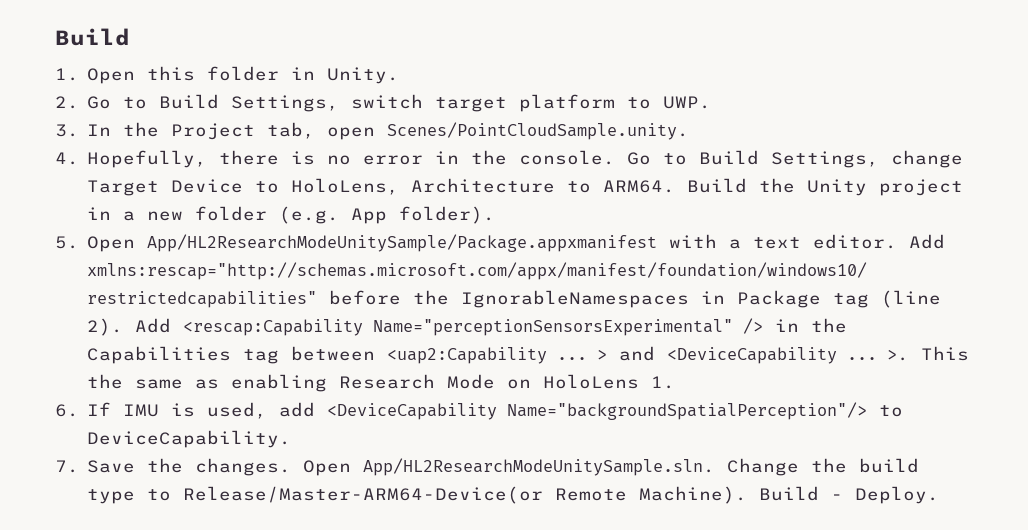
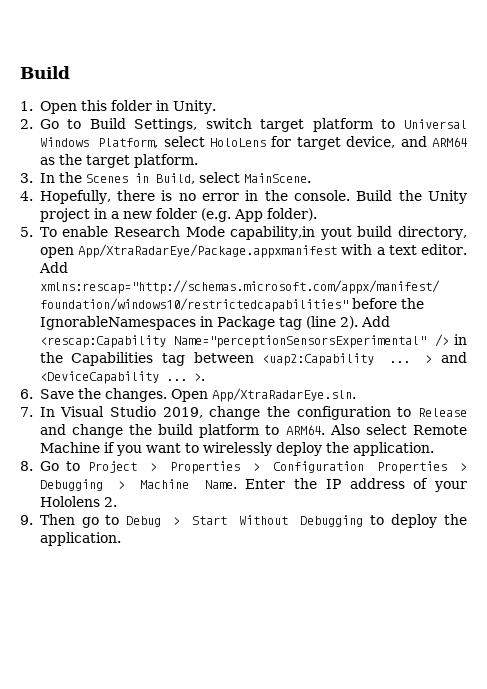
[663,96,712,109] [55,122,690,140] UWP. // 3. In the Project tab, open Scenes/PointCloudSample.unity. -> [404,119,467,129] [39,136,467,150] [39,154,198,168] [20,172,311,184] Universal Windows Platform, select HoloLens for target device, and ARM64 as the target platform. // 3. In the Scenes in Build, select MainScene.
[627,150,964,168] [87,178,676,196] Go to Build Settings, change Target Device to HoloLens, Architecture to ARM64. -> (351, 195) none
[87,234,658,252] Open App/HL2ResearchModeUnitySample/Package.appxmanifest -> [39,226,468,240] [39,244,338,258] To enable Research Mode capability,in yout build directory, open App/XtraRadarEye/Package.appxmanifest
[921,346,970,361] [87,374,676,392] [55,402,904,420] [87,430,292,448] [55,458,920,476] [87,486,940,504] This the same as enabling Research Mode on HoloLens 1. // 6. If IMU is used, add <DeviceCapability Name="backgroundSpatialPerception"/> to DeviceCapability. // 7. Save the changes. Open App/HL2ResearchModeUnitySample.sln. Change the build type to Release/Master-ARM64-Device(or Remote Machine). Build - Deploy. -> [20,388,356,402] [20,406,467,420] [39,424,468,438] [39,442,434,456] [20,461,467,474] [39,478,468,492] [39,496,117,507] [20,514,468,528] [39,532,121,546] // 6. Save the changes. Open App/XtraRadarEye.sln. // 7. In Visual Studio 2019, change the configuration to Release and change the build platform to ARM64. Also select Remote Machine if you want to wirelessly deploy the application. // 8. Go to Project > Properties > Configuration Properties > Debugging > Machine Name. Enter the IP address of your Hololens 2. // 9. Then go to Debug > Start Without Debugging to deploy the application.

